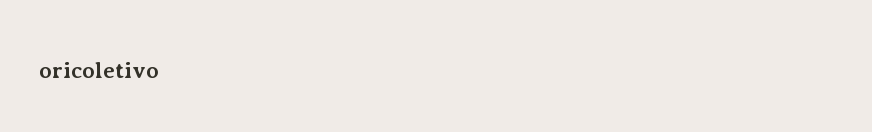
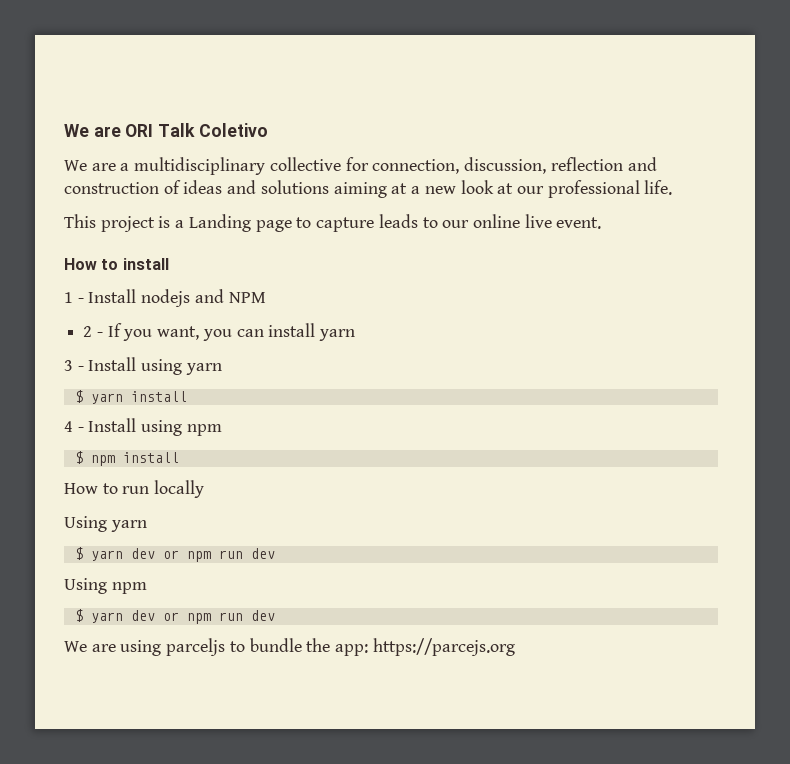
[39,62,159,78] oricoletivo -> [64,123,268,137] [64,157,657,175] [64,180,673,198] [64,214,602,232] [64,258,169,270] [64,289,266,307] [83,323,356,341] [64,357,222,375] [74,390,187,404] [64,418,222,436] [74,451,179,466] [64,480,205,498] [64,516,147,532] [74,547,275,562] [64,578,147,594] [74,609,275,624] [64,638,515,656] We are ORI Talk Coletivo // We are a multidisciplinary collective for connection, discussion, reflection and construction of ideas and solutions aiming at a new look at our professional life. // This project is a Landing page to capture leads to our online live event. // How to install // 1 - Install nodejs and NPM // 2 - If you want, you can install yarn // 3 - Install using yarn // $ yarn install // 4 - Install using npm // $ npm install // How to run locally // Using yarn // $ yarn dev or npm run dev // Using npm // $ yarn dev or npm run dev // We are using parceljs to bundle the app: https://parcejs.org

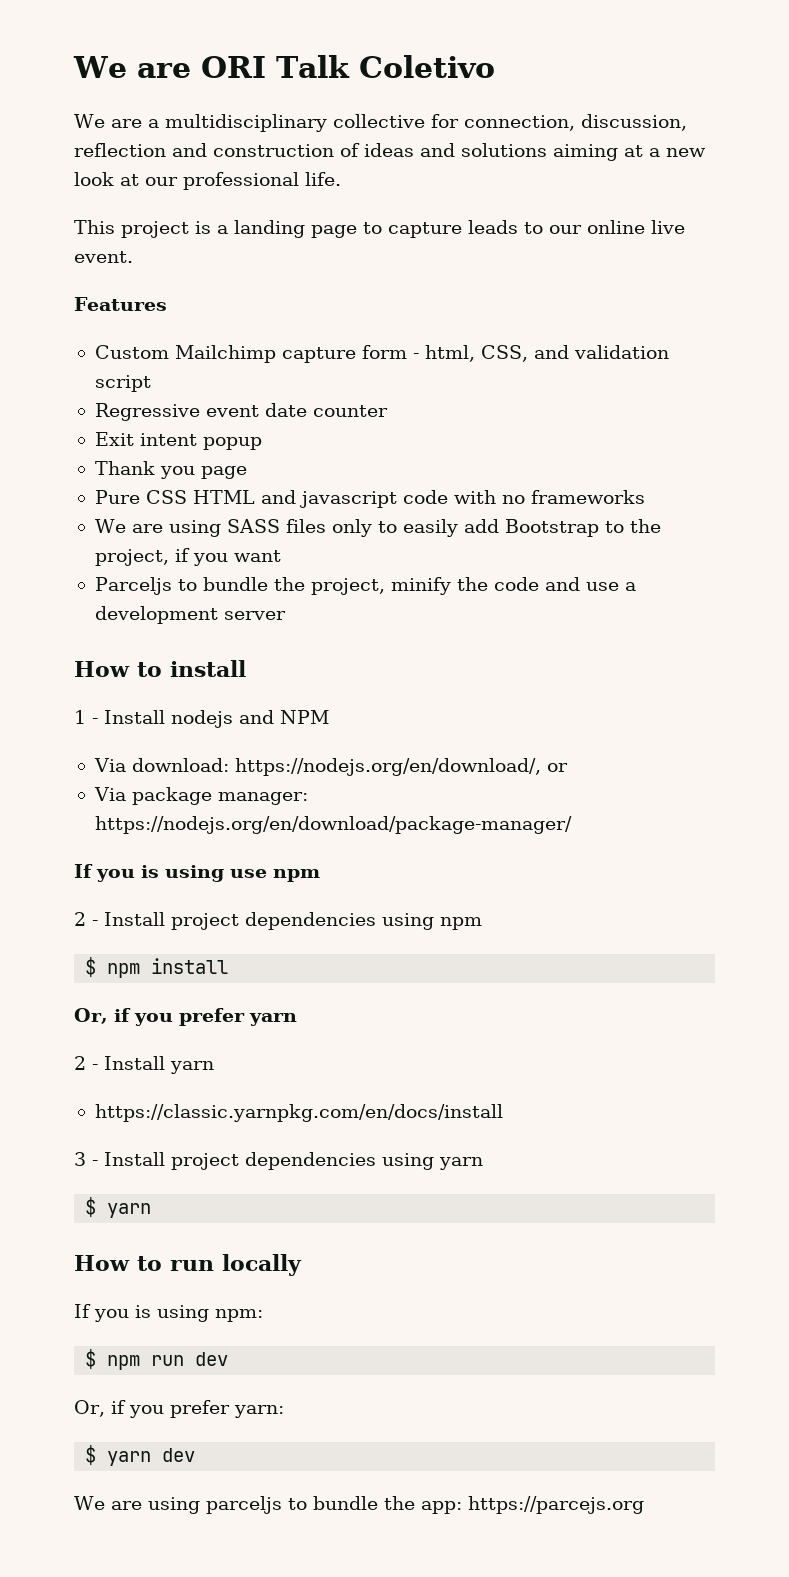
[188,214,251,232] Landing -> [234,220,305,238] landing
(602, 223) none -> [74,297,167,311] [94,345,669,363] [94,375,151,392] [94,403,388,421] [94,432,262,450] [94,461,247,479] [94,490,645,508] [94,519,661,537] [94,548,281,566] [94,577,636,595] [94,606,286,624] // Features // Custom Mailchimp capture form - html, CSS, and validation script // Regressive event date counter // Exit intent popup // Thank you page // Pure CSS HTML and javascript code with no frameworks // We are using SASS files only to easily add Bootstrap to the project, if you want // Parceljs to bundle the project, minify the code and use a development server
[83,323,356,341] [64,357,222,375] [74,390,187,404] [64,418,137,432] 2 - If you want, you can install yarn // 3 - Install using yarn // $ yarn install // 4 - Install -> [93,758,568,776] [93,787,308,805] [94,816,572,834] [74,864,320,882] [74,912,376,930] Via download: https://nodejs.org/en/download/, or // Via package manager: https://nodejs.org/en/download/package-manager/ // If you is using use npm // 2 - Install project dependencies
[64,480,205,498] [64,516,147,532] [74,547,275,562] [64,578,147,594] [74,609,275,624] How to run locally // Using yarn // $ yarn dev or npm run dev // Using npm // $ yarn dev or npm run dev -> [74,1008,297,1026] [74,1056,214,1074] [94,1104,503,1122] [74,1152,483,1170] [85,1197,152,1218] [74,1254,302,1276] [74,1304,263,1322] [85,1349,229,1370] [74,1400,284,1418] [85,1445,196,1466] Or, if you prefer yarn // 2 - Install yarn // https://classic.yarnpkg.com/en/docs/install // 3 - Install project dependencies using yarn // $ yarn // How to run locally // If you is using npm: // $ npm run dev // Or, if you prefer yarn: // $ yarn dev

